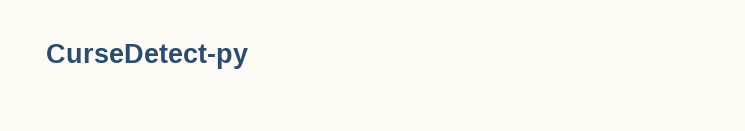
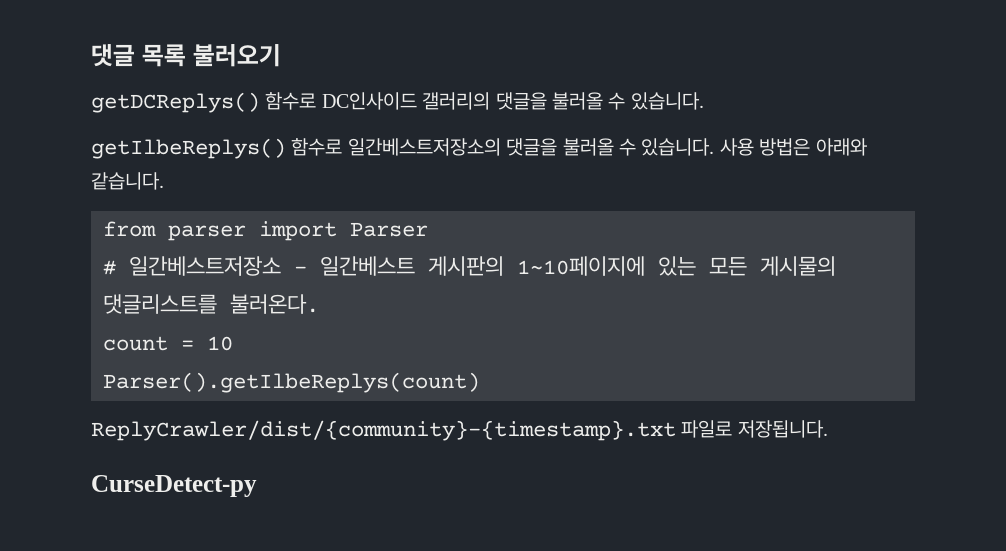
(46, 56) none -> [91,44,281,67] [91,92,704,113] [91,138,867,159] [91,172,164,190] [103,221,428,241] [103,256,836,276] [103,294,319,314] [103,336,233,351] [103,372,480,393] [91,420,828,441] 댓글 목록 불러오기 // getDCReplys() 함수로 DC인사이드 갤러리의 댓글을 불러올 수 있습니다. // getIlbeReplys() 함수로 일간베스트저장소의 댓글을 불러올 수 있습니다. 사용 방법은 아래와 같습니다. // from parser import Parser // # 일간베스트저장소 - 일간베스트 게시판의 1~10페이지에 있는 모든 게시물의 댓글리스트를 불러온다. // count = 10 // Parser().getIlbeReplys(count) // ReplyCrawler/dist/{community}-{timestamp}.txt 파일로 저장됩니다. //

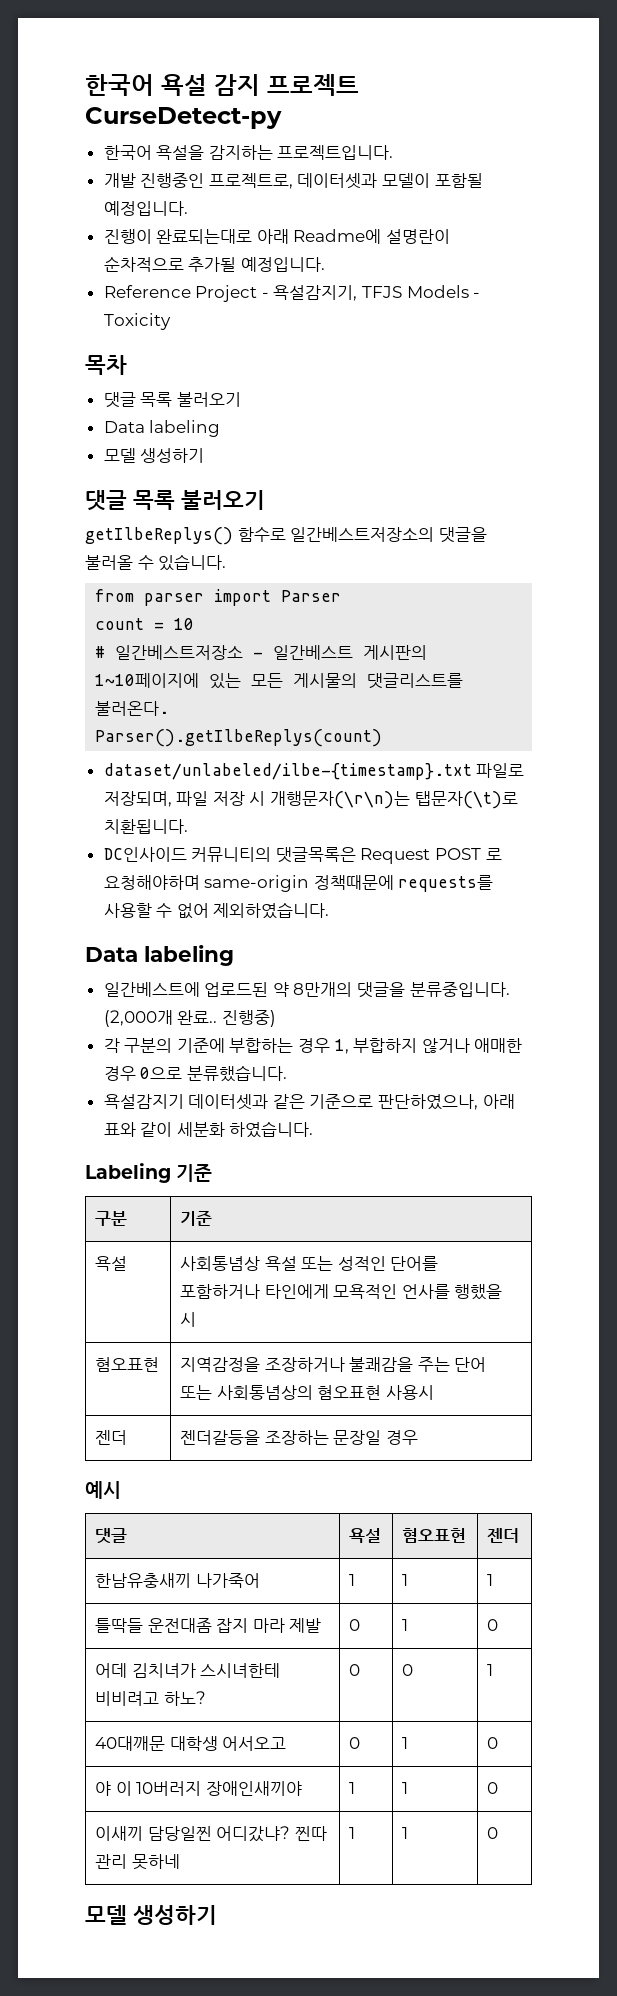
[91,44,281,67] [91,92,704,113] 댓글 목록 불러오기 // getDCReplys() 함수로 DC인사이드 갤러리의 댓글을 불러올 수 있습니다. -> [85,74,359,96] [85,107,282,129] [103,145,394,160] [103,173,483,189] [103,201,188,216] [103,229,451,244] [103,256,325,272] [103,285,481,302] [103,313,171,330] [85,355,127,375] [103,392,241,408] [103,420,221,437] [103,448,205,463] [85,490,265,511] 한국어 욕설 감지 프로젝트 CurseDetect-py // 한국어 욕설을 감지하는 프로젝트입니다. // 개발 진행중인 프로젝트로, 데이터셋과 모델이 포함될 예정입니다. // 진행이 완료되는대로 아래 Readme에 설명란이 순차적으로 추가될 예정입니다. // Reference Project - 욕설감지기, TFJS Models - Toxicity // 목차 // 댓글 목록 불러오기 // Data labeling // 모델 생성하기 // 댓글 목록 불러오기
[719,138,867,156] [91,172,164,190] 사용 방법은 아래와 같습니다. -> (227, 562) none
(428, 229) none -> [95,618,195,630] // count = 10
[103,336,233,351] [103,372,480,393] [91,420,828,441] [91,475,257,497] count = 10 // Parser().getIlbeReplys(count) // ReplyCrawler/dist/{community}-{timestamp}.txt 파일로 저장됩니다. // CurseDetect-py -> [95,729,383,747] [103,763,525,780] [103,791,518,809] [103,819,188,834] [103,847,502,864] [103,875,494,892] [103,902,330,919] [85,945,234,966] [103,982,510,998] [103,1010,276,1027] [103,1038,523,1054] [103,1065,287,1082] [103,1094,515,1110] [103,1121,314,1138] [85,1163,213,1183] [95,1211,128,1226] [180,1211,213,1226] [95,1256,128,1271] [180,1256,439,1271] [180,1284,503,1300] [180,1312,197,1327] [95,1357,160,1372] [180,1357,487,1372] [180,1385,434,1400] [95,1430,128,1445] [180,1430,418,1445] [85,1481,121,1499] [95,1528,128,1544] [349,1528,382,1543] [402,1528,467,1543] [487,1528,520,1543] [95,1573,260,1588] [349,1574,356,1586] [402,1574,409,1586] [487,1574,494,1586] [95,1618,322,1633] [349,1619,361,1631] [402,1619,409,1631] [487,1619,499,1631] [95,1663,281,1678] [95,1691,206,1706] [349,1664,361,1676] [402,1664,414,1676] [487,1664,494,1676] [95,1736,287,1751] [349,1737,361,1749] [402,1737,409,1749] [487,1737,499,1749] [95,1781,302,1796] [349,1782,356,1794] [402,1782,409,1794] [487,1782,499,1794] [95,1826,327,1842] [95,1854,180,1870] [349,1827,356,1839] [402,1827,409,1839] [487,1827,499,1839] [85,1905,217,1925] Parser().getIlbeReplys(count) // dataset/unlabeled/ilbe-{timestamp}.txt 파일로 저장되며, 파일 저장 시 개행문자(\r\n)는 탭문자(\t)로 치환됩니다. // DC인사이드 커뮤니티의 댓글목록은 Request POST 로 요청해야하며 same-origin 정책때문에 requests를 사용할 수 없어 제외하였습니다. // Data labeling // 일간베스트에 업로드된 약 8만개의 댓글을 분류중입니다. (2,000개 완료.. 진행중) // 각 구분의 기준에 부합하는 경우 1, 부합하지 않거나 애매한 경우 0으로 분류했습니다. // 욕설감지기 데이터셋과 같은 기준으로 판단하였으나, 아래 표와 같이 세분화 하였습니다. // Labeling 기준 // 구분 | 기준 // 욕설 | 사회통념상 욕설 또는 성적인 단어를 포함하거나 타인에게 모욕적인 언사를 행했을 시 // 혐오표현 | 지역감정을 조장하거나 불쾌감을 주는 단어 또는 사회통념상의 혐오표현 사용시 // 젠더 | 젠더갈등을 조장하는 문장일 경우 // 예시 // 댓글 | 욕설 | 혐오표현 | 젠더 // 한남유충새끼 나가죽어 | 1 | 1 | 1 // 틀딱들 운전대좀 잡지 마라 제발 | 0 | 1 | 0 // 어데 김치녀가 스시녀한테 비비려고 하노? | 0 | 0 | 1 // 40대깨문 대학생 어서오고 | 0 | 1 | 0 // 야 이 10버러지 장애인새끼야 | 1 | 1 | 0 // 이새끼 담당일찐 어디갔냐? 찐따 관리 못하네 | 1 | 1 | 0 // 모델 생성하기

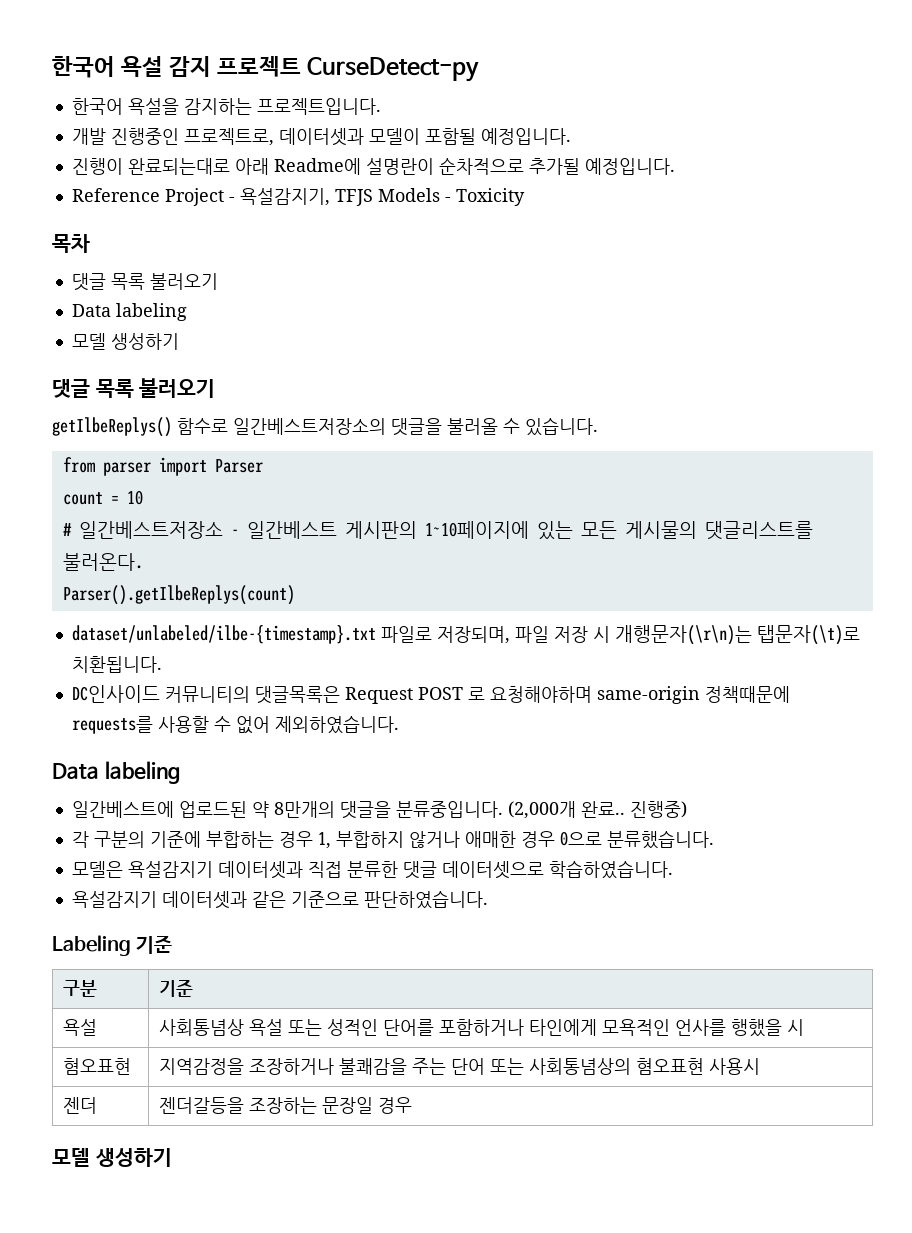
[103,1094,515,1110] [103,1121,314,1138] 욕설감지기 데이터셋과 같은 기준으로 판단하였으나, 아래 표와 같이 세분화 하였습니다. -> [71,860,673,879] [71,890,488,909] 모델은 욕설감지기 데이터셋과 직접 분류한 댓글 데이터셋으로 학습하였습니다. // 욕설감지기 데이터셋과 같은 기준으로 판단하였습니다.
[85,1481,121,1499] [95,1528,128,1544] [349,1528,382,1543] [402,1528,467,1543] [487,1528,520,1543] [95,1573,260,1588] [349,1574,356,1586] [402,1574,409,1586] [487,1574,494,1586] [95,1618,322,1633] [349,1619,361,1631] [402,1619,409,1631] [487,1619,499,1631] [95,1663,281,1678] [95,1691,206,1706] [349,1664,361,1676] [402,1664,414,1676] [487,1664,494,1676] [95,1736,287,1751] [349,1737,361,1749] [402,1737,409,1749] [487,1737,499,1749] [95,1781,302,1796] [349,1782,356,1794] [402,1782,409,1794] [487,1782,499,1794] [95,1826,327,1842] [95,1854,180,1870] [349,1827,356,1839] [402,1827,409,1839] [487,1827,499,1839] // 예시 // 댓글 | 욕설 | 혐오표현 | 젠더 // 한남유충새끼 나가죽어 | 1 | 1 | 1 // 틀딱들 운전대좀 잡지 마라 제발 | 0 | 1 | 0 // 어데 김치녀가 스시녀한테 비비려고 하노? | 0 | 0 | 1 // 40대깨문 대학생 어서오고 | 0 | 1 | 0 // 야 이 10버러지 장애인새끼야 | 1 | 1 | 0 // 이새끼 담당일찐 어디갔냐? 찐따 관리 못하네 | 1 | 1 | 0 -> (413, 1105) none

